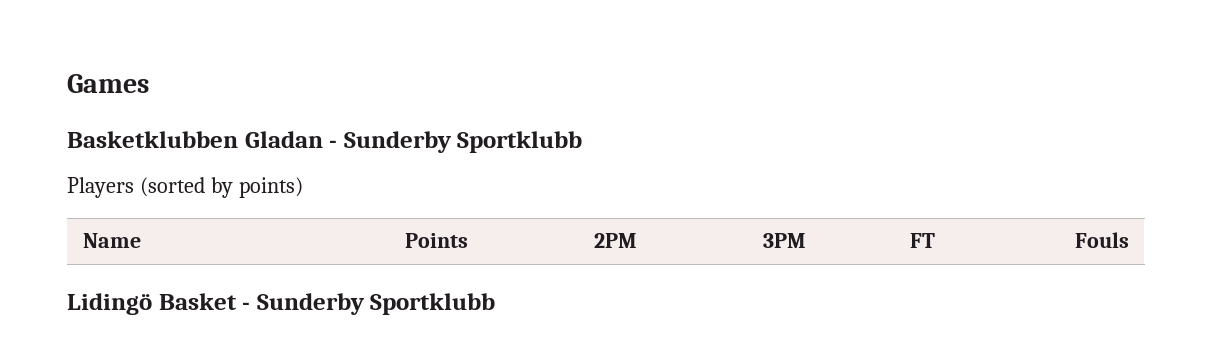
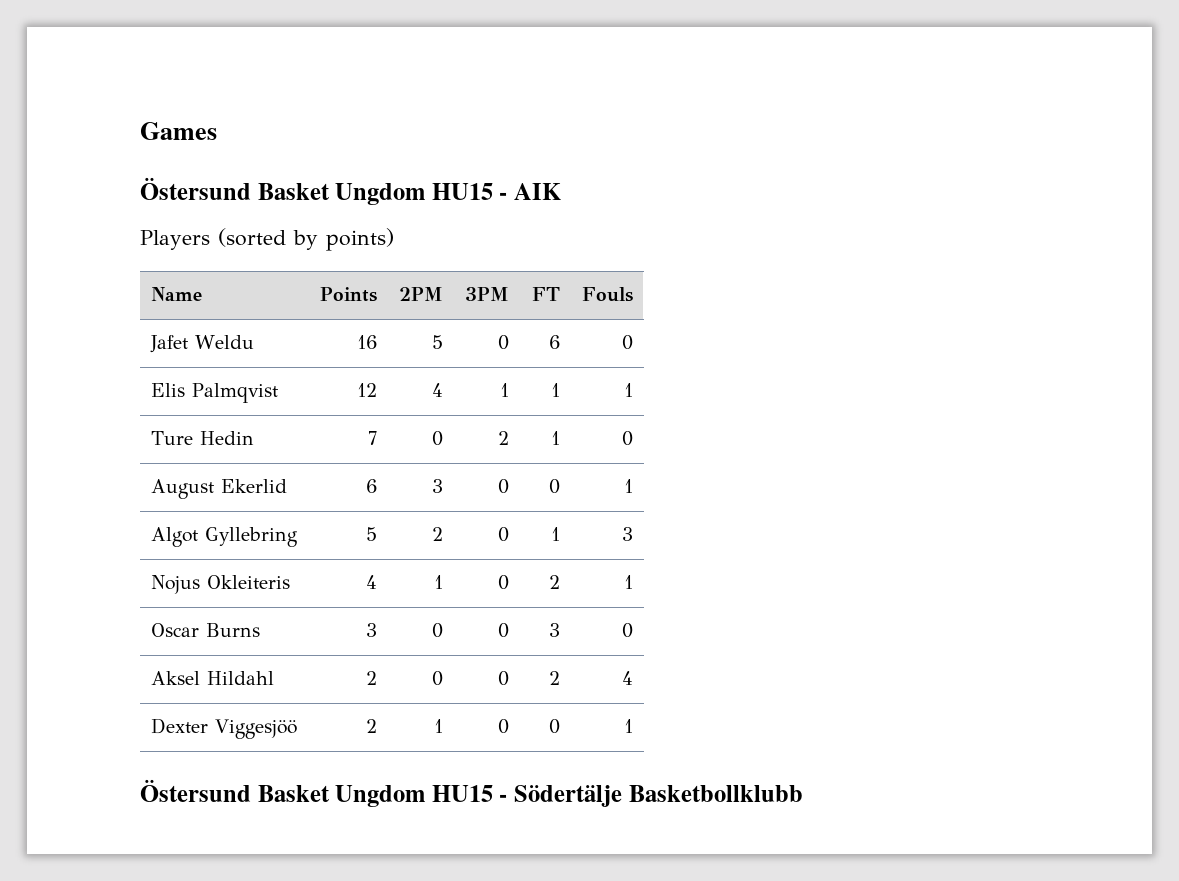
[67,131,583,153] Basketklubben Gladan - Sunderby Sportklubb -> [140,177,562,205] Östersund Basket Ungdom HU15 - AIK
[67,293,496,315] // Lidingö Basket - Sunderby Sportklubb -> [149,335,254,353] [357,335,378,349] [432,335,444,349] [498,335,510,350] [549,335,561,349] [622,335,634,350] [150,383,278,403] [357,383,378,397] [432,383,444,397] [500,383,510,397] [551,383,561,397] [624,383,634,397] [150,431,254,445] [368,431,378,445] [432,431,444,446] [498,431,510,445] [551,431,561,445] [622,431,634,446] [150,479,287,499] [366,479,378,493] [432,479,444,493] [498,479,510,494] [549,479,561,494] [624,479,634,493] [150,527,298,547] [366,527,378,541] [432,527,444,541] [498,527,510,542] [551,527,561,541] [622,527,634,541] [150,575,290,594] [366,575,378,589] [434,575,444,589] [498,575,510,590] [549,575,561,589] [624,575,634,589] [150,623,260,637] [366,623,378,637] [432,623,444,638] [498,623,510,638] [549,623,561,637] [622,623,634,638] [150,671,274,685] [366,671,378,685] [432,671,444,686] [498,671,510,686] [549,671,561,685] [622,671,634,685] [150,718,297,739] [366,719,378,733] [434,719,444,733] [498,719,510,734] [549,719,561,734] [624,719,634,733] [140,779,803,807] // Jafet Weldu | 16 | 5 | 0 | 6 | 0 // Elis Palmqvist | 12 | 4 | 1 | 1 | 1 // Ture Hedin | 7 | 0 | 2 | 1 | 0 // August Ekerlid | 6 | 3 | 0 | 0 | 1 // Algot Gyllebring | 5 | 2 | 0 | 1 | 3 // Nojus Okleiteris | 4 | 1 | 0 | 2 | 1 // Oscar Burns | 3 | 0 | 0 | 3 | 0 // Aksel Hildahl | 2 | 0 | 0 | 2 | 4 // Dexter Viggesjöö | 2 | 1 | 0 | 0 | 1 // Östersund Basket Ungdom HU15 - Södertälje Basketbollklubb

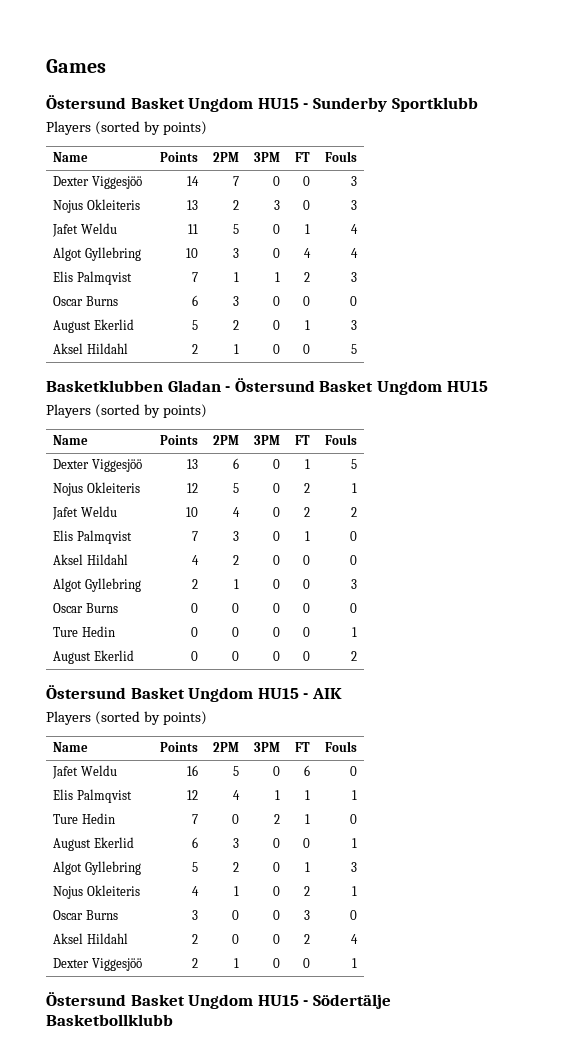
(217, 131) none -> [46,95,478,112] [46,121,207,135] [53,152,89,162] [159,152,198,162] [212,152,239,162] [253,152,280,162] [294,152,310,162] [324,151,357,162] [53,176,142,189] [186,176,199,186] [232,176,239,186] [272,176,280,186] [302,176,310,186] [350,176,357,186] [53,199,140,213] [186,200,198,210] [232,200,239,210] [273,200,280,210] [302,200,310,210] [350,200,357,210] [52,223,117,237] [187,224,198,234] [232,224,239,234] [272,224,280,234] [304,224,310,234] [350,224,358,234] [53,247,141,261] [185,248,198,258] [232,248,239,258] [272,248,280,258] [303,248,311,258] [350,248,358,258] [53,271,132,285] [191,272,198,282] [233,272,239,282] [274,272,280,282] [303,272,310,282] [350,272,357,282] [53,296,118,306] [191,295,198,306] [232,296,239,306] [272,296,280,306] [302,296,310,306] [349,296,357,306] [53,319,134,333] [191,320,198,330] [232,320,239,330] [272,320,280,330] [304,320,310,330] [350,320,357,330] [53,343,128,354] [191,344,198,354] [233,344,239,354] [272,344,280,354] [302,344,310,354] [350,344,357,354] [46,378,488,395] [46,404,207,418] [53,435,89,445] [159,435,198,445] [212,435,239,445] [253,435,280,445] [294,435,310,445] [324,434,357,445] [53,459,142,472] [186,459,198,469] [232,458,239,469] [272,459,280,469] [304,459,310,469] [350,459,357,469] [53,482,140,496] [186,483,198,493] [232,483,239,493] [272,483,280,493] [303,483,310,493] [351,483,357,493] [52,506,117,520] [185,507,198,517] [232,507,240,517] [272,507,280,517] [303,507,310,517] [350,507,357,517] [53,530,132,544] [191,531,198,541] [232,531,239,541] [272,531,280,541] [304,531,310,541] [349,531,357,541] [53,554,128,565] [191,555,199,565] [232,555,239,565] [272,555,280,565] [302,555,310,565] [349,555,357,565] [53,578,141,592] [191,579,198,589] [233,579,239,589] [272,579,280,589] [302,579,310,589] [350,579,357,589] [53,603,118,613] [190,603,198,613] [231,603,239,613] [272,603,280,613] [302,603,310,613] [349,603,357,613] [53,626,115,637] [190,627,198,637] [231,627,239,637] [272,627,280,637] [302,627,310,637] [351,627,357,637] [53,650,134,664] [190,651,198,661] [231,651,239,661] [272,651,280,661] [302,651,310,661] [350,651,357,661] // Östersund Basket Ungdom HU15 - Sunderby Sportklubb // Players (sorted by points) // Name | Points | 2PM | 3PM | FT | Fouls // Dexter Viggesjöö | 14 | 7 | 0 | 0 | 3 // Nojus Okleiteris | 13 | 2 | 3 | 0 | 3 // Jafet Weldu | 11 | 5 | 0 | 1 | 4 // Algot Gyllebring | 10 | 3 | 0 | 4 | 4 // Elis Palmqvist | 7 | 1 | 1 | 2 | 3 // Oscar Burns | 6 | 3 | 0 | 0 | 0 // August Ekerlid | 5 | 2 | 0 | 1 | 3 // Aksel Hildahl | 2 | 1 | 0 | 0 | 5 // Basketklubben Gladan - Östersund Basket Ungdom HU15 // Players (sorted by points) // Name | Points | 2PM | 3PM | FT | Fouls // Dexter Viggesjöö | 13 | 6 | 0 | 1 | 5 // Nojus Okleiteris | 12 | 5 | 0 | 2 | 1 // Jafet Weldu | 10 | 4 | 0 | 2 | 2 // Elis Palmqvist | 7 | 3 | 0 | 1 | 0 // Aksel Hildahl | 4 | 2 | 0 | 0 | 0 // Algot Gyllebring | 2 | 1 | 0 | 0 | 3 // Oscar Burns | 0 | 0 | 0 | 0 | 0 // Ture Hedin | 0 | 0 | 0 | 0 | 1 // August Ekerlid | 0 | 0 | 0 | 0 | 2

